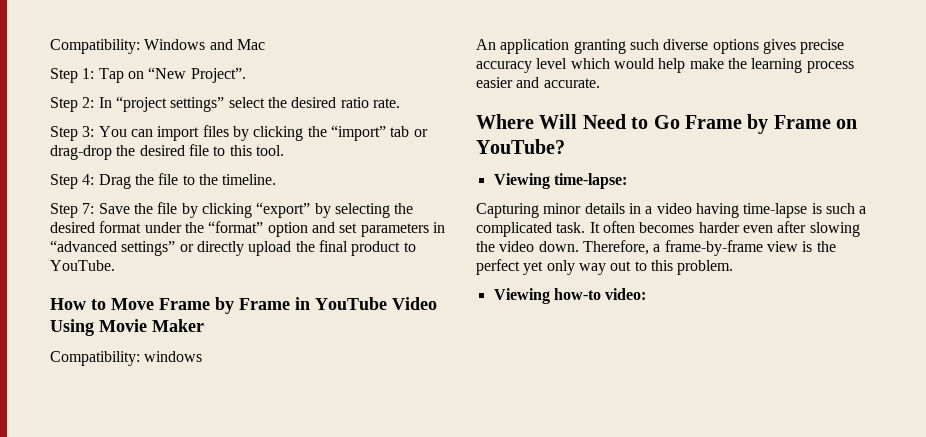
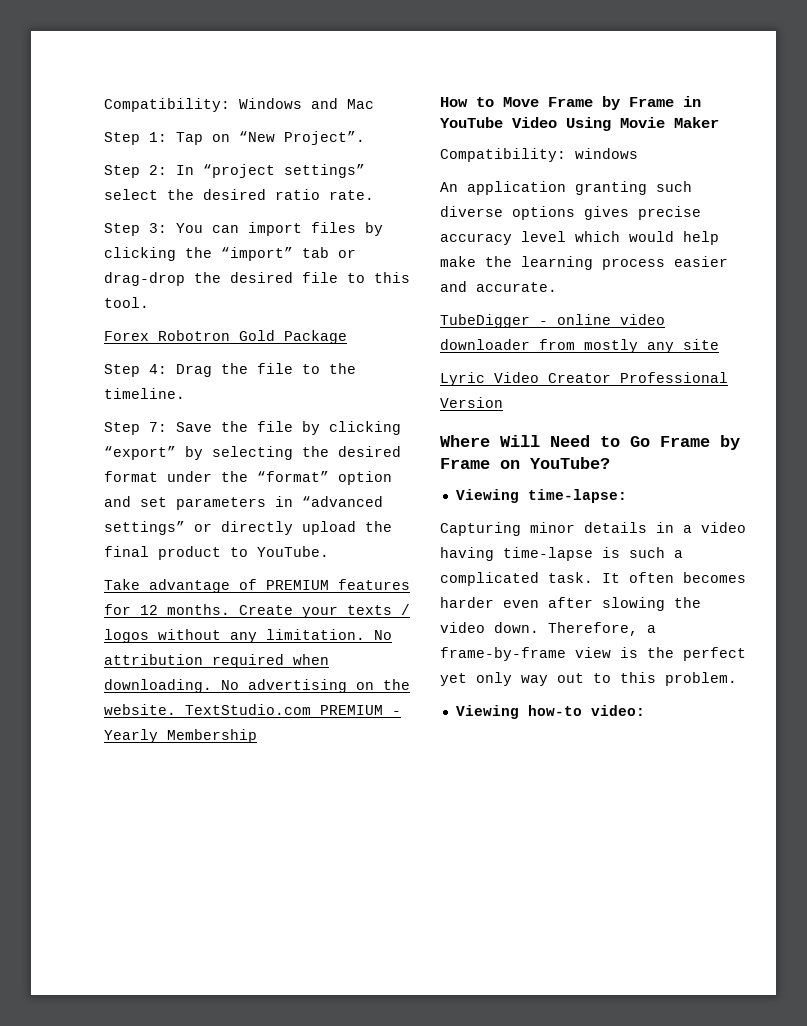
(284, 150) none -> [104,330,347,344] // Forex Robotron Gold Package
(115, 265) none -> [104,579,410,593] [104,604,410,618] [104,629,392,643] [104,654,329,668] [104,679,410,693] [104,704,401,715] [104,729,257,743] // Take advantage of PREMIUM features for 12 months. Create your texts / logos without any limitation. No attribution required when downloading. No advertising on the website. TextStudio.com PREMIUM - Yearly Membership
(600, 83) none -> [440,314,665,328] [440,339,719,353] [440,372,728,386] [440,397,503,408] // TubeDigger - online video downloader from mostly any site // Lyric Video Creator Professional Version

